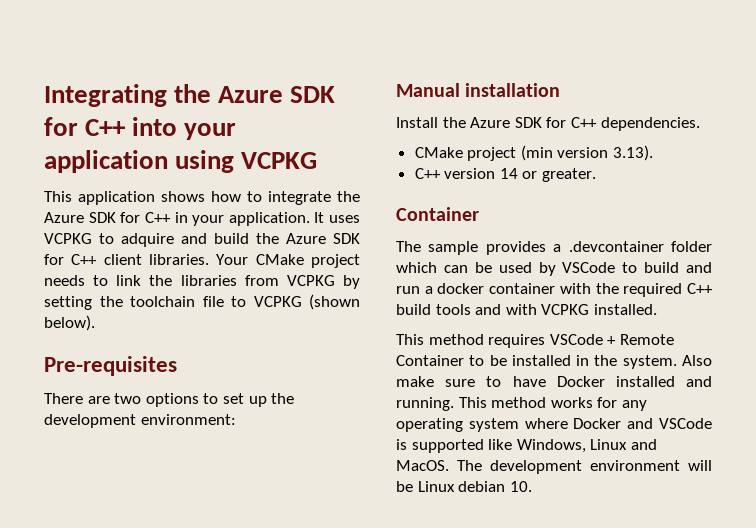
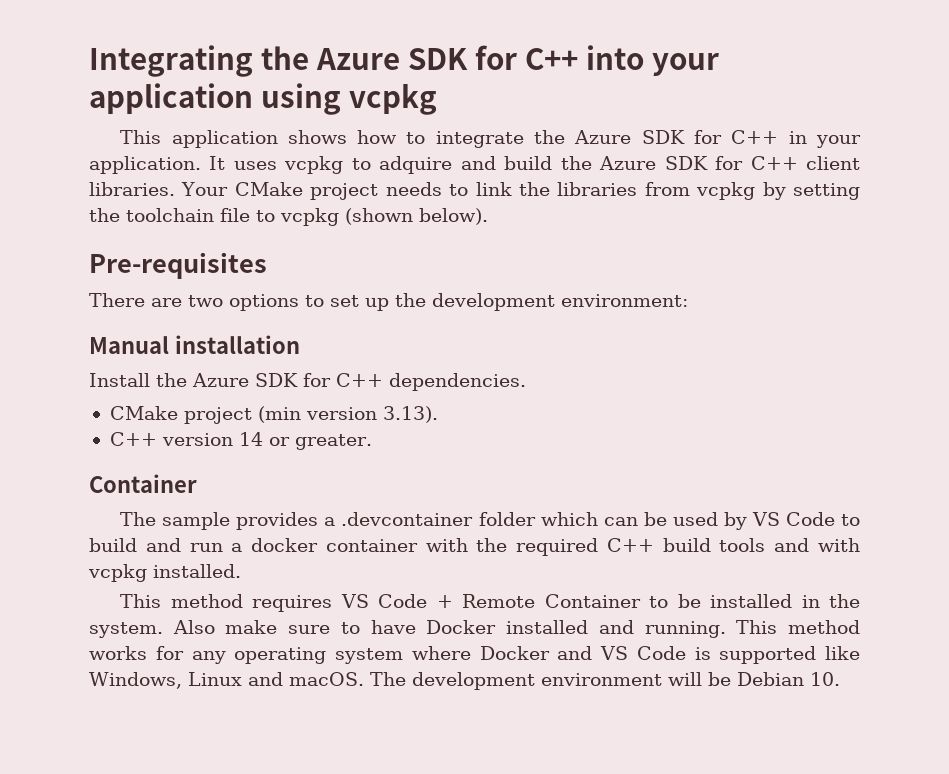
[241,152,318,169] VCPKG -> [348,83,437,115] vcpkg
[44,233,92,244] VCPKG -> [284,156,344,174] vcpkg
[286,275,335,286] VCPKG -> [696,182,756,200] vcpkg
[253,296,302,307] VCPKG -> [280,208,339,226] vcpkg
[562,262,616,273] VSCode -> [751,512,835,526] VS Code
[541,304,590,315] VCPKG -> [88,564,147,582] vcpkg
[549,334,603,345] VSCode -> [340,594,428,608] VS Code
[659,418,712,429] VSCode -> [600,646,686,660] VS Code
[396,460,449,471] MacOS. -> [289,672,364,686] macOS.
[417,481,506,492] Linux debian -> [736,672,804,686] Debian

